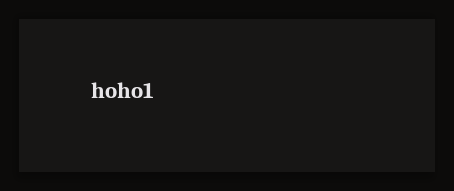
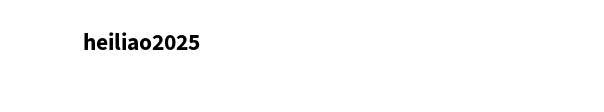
[91,82,154,98] hoho1 -> [83,32,200,51] heiliao2025

